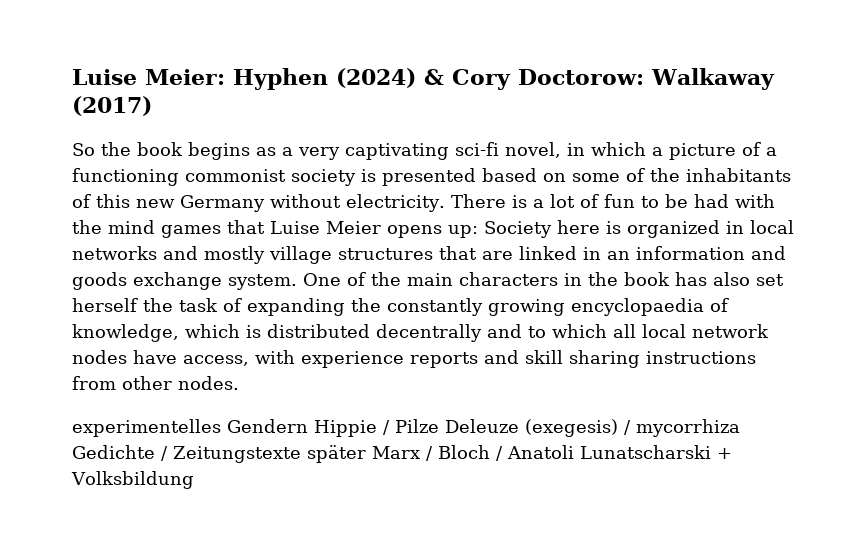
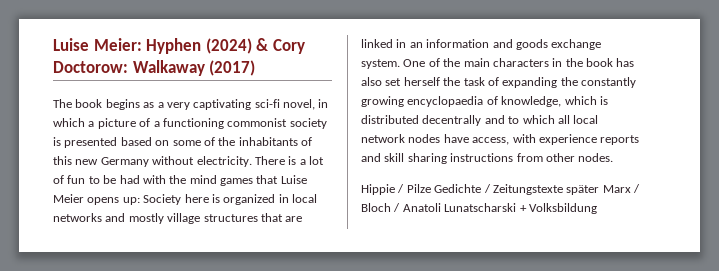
[72,142,131,156] So the -> [53,99,72,108] The
[72,419,308,437] experimentelles Gendern -> (614, 157) none
[445,419,740,437] Deleuze (exegesis) / mycorrhiza -> (431, 188) none

